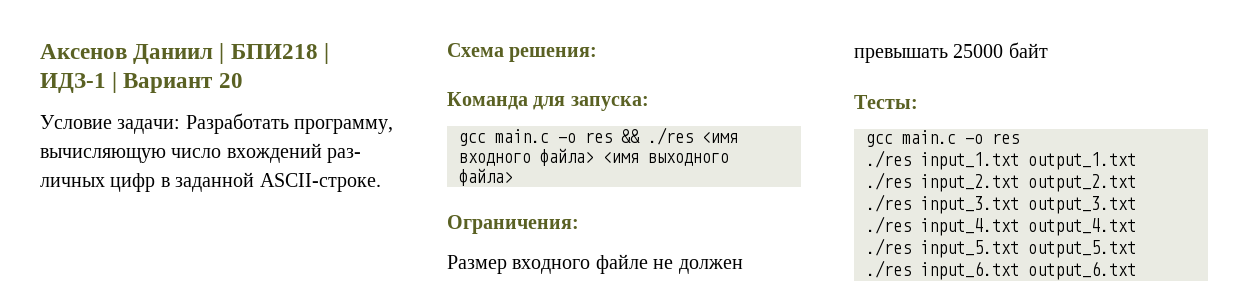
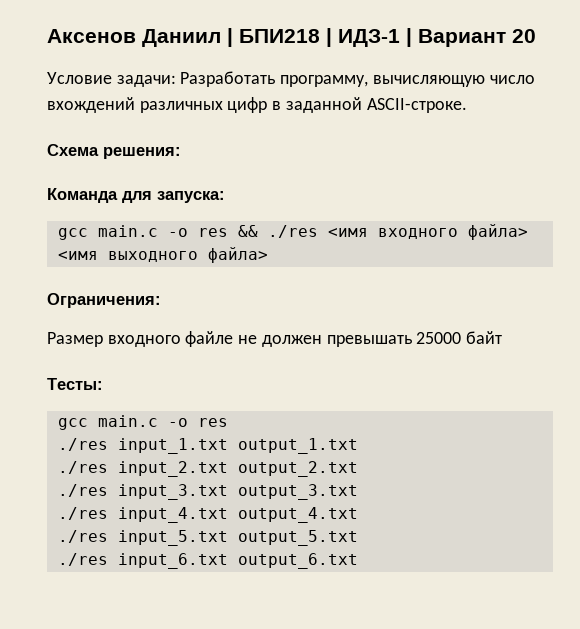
[327,148,362,163] [40,177,105,187] раз- личных -> [139,101,223,113] различных

